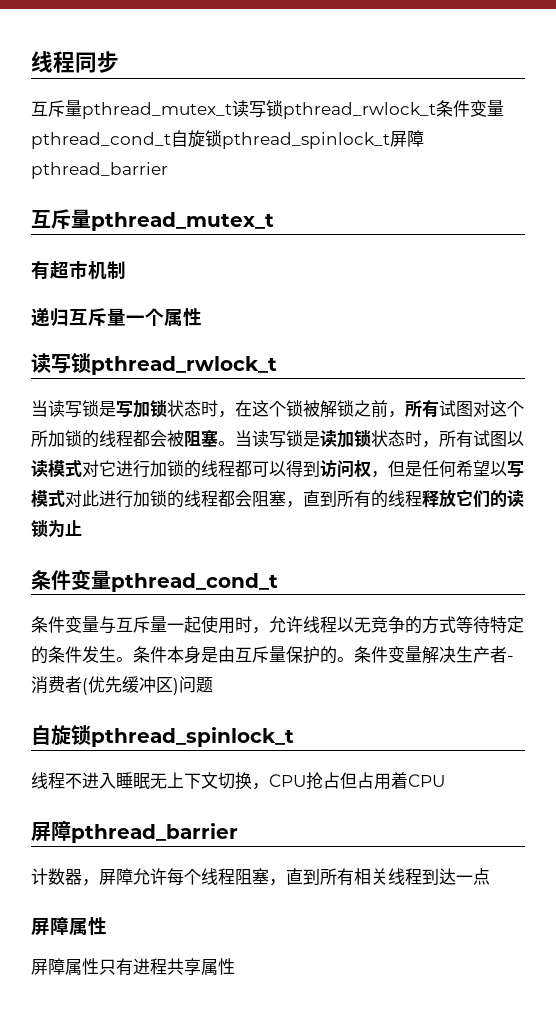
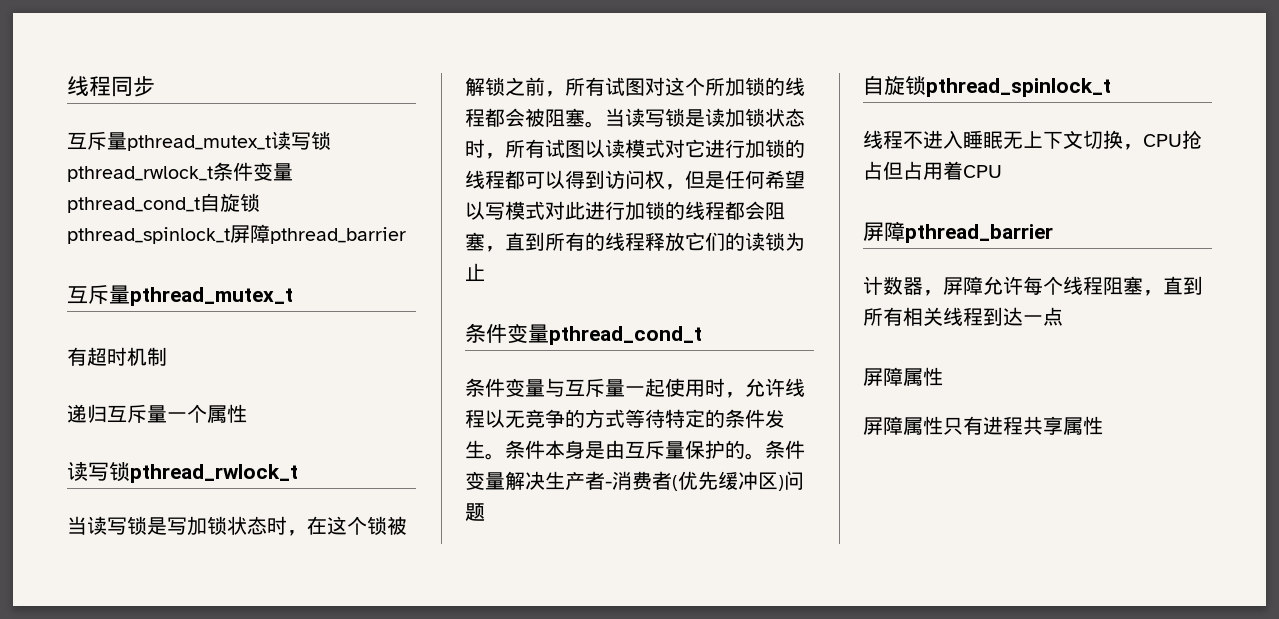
[69,261,88,280] 市 -> [107,347,127,366] 时

